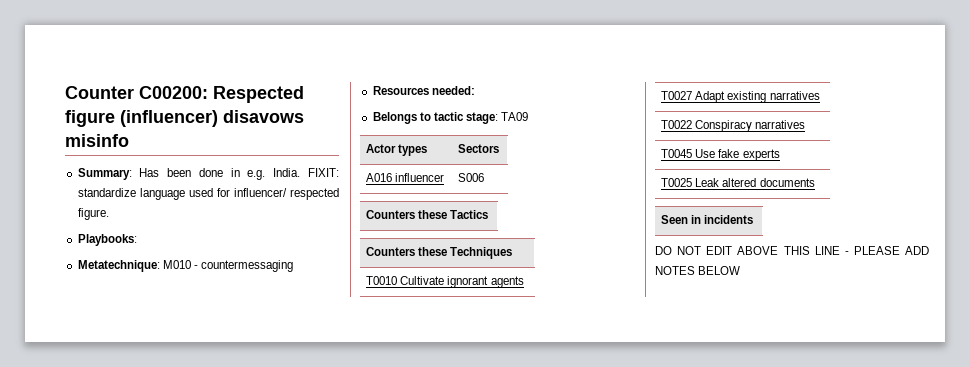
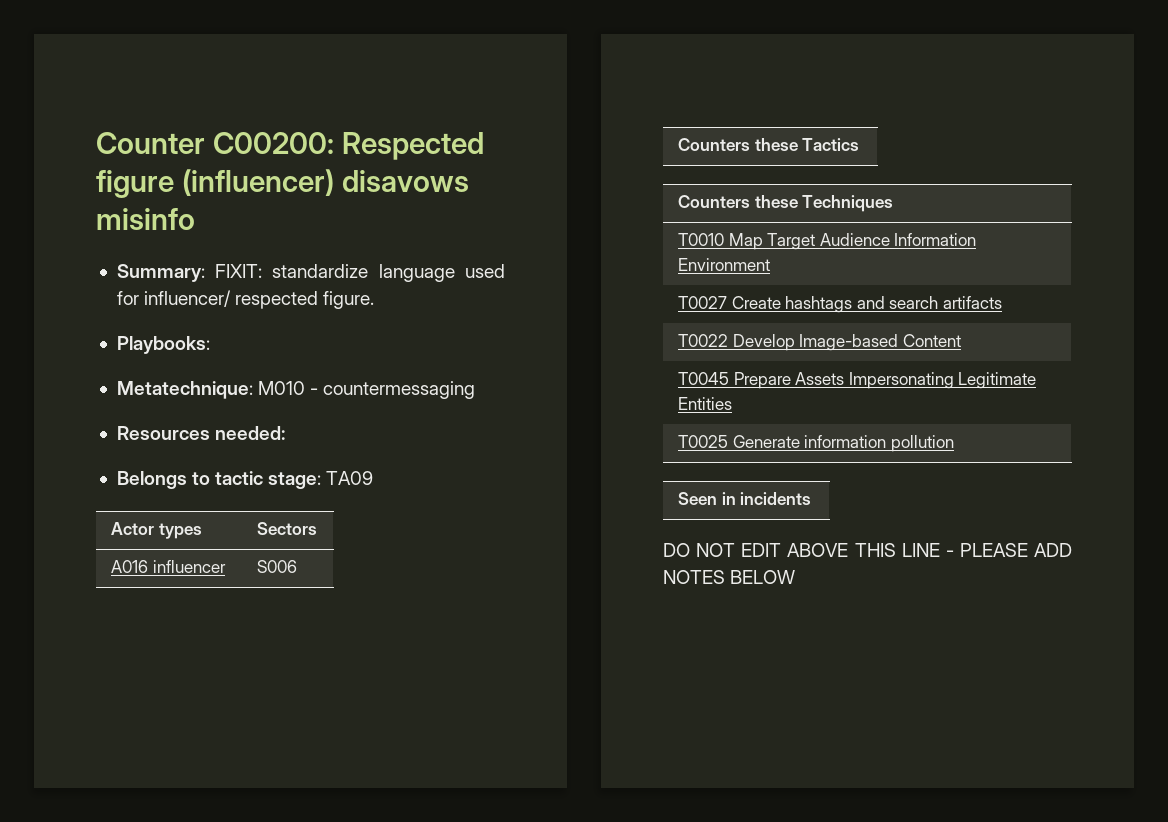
[139,168,301,180] Has been done in e.g. India. -> (205, 273) none
[400,276,524,288] [661,91,820,103] [661,120,806,132] [661,149,780,161] [661,178,815,187] Cultivate ignorant agents // T0027 Adapt existing narratives // T0022 Conspiracy narratives // T0045 Use fake experts // T0025 Leak altered documents -> [728,233,977,250] [678,258,771,271] [678,296,1002,313] [678,334,961,351] [678,372,1037,389] [678,397,733,410] [678,435,954,452] Map Target Audience Information Environment // T0027 Create hashtags and search artifacts // T0022 Develop Image-based Content // T0045 Prepare Assets Impersonating Legitimate Entities // T0025 Generate information pollution

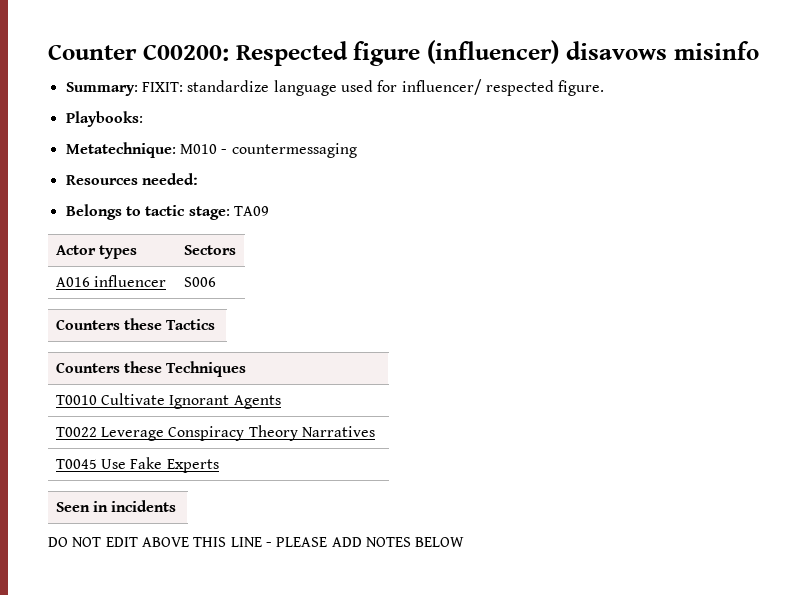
[728,233,977,250] [678,258,771,271] [678,296,1002,313] [678,334,961,351] [678,372,1037,389] [678,397,733,410] [678,435,954,452] Map Target Audience Information Environment // T0027 Create hashtags and search artifacts // T0022 Develop Image-based Content // T0045 Prepare Assets Impersonating Legitimate Entities // T0025 Generate information pollution -> [101,393,281,409] [55,425,376,441] [55,457,219,473] Cultivate Ignorant Agents // T0022 Leverage Conspiracy Theory Narratives // T0045 Use Fake Experts

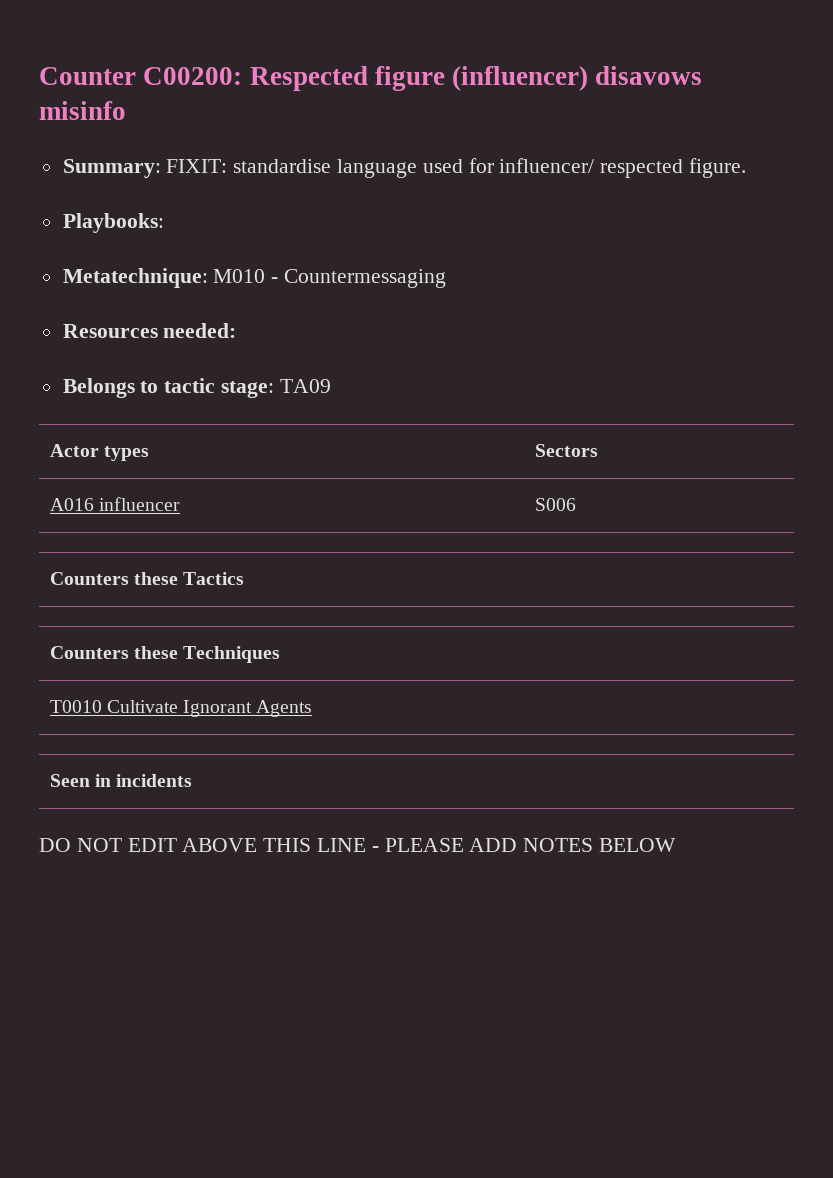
[187,80,270,92] standardize -> [233,159,332,173] standardise
[231,143,357,158] countermessaging -> [284,269,447,288] Countermessaging
[55,425,376,441] [55,457,219,473] // T0022 Leverage Conspiracy Theory Narratives // T0045 Use Fake Experts -> (313, 708) none

